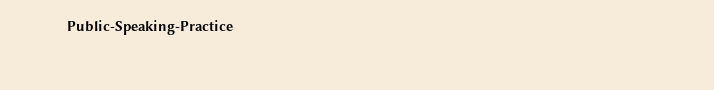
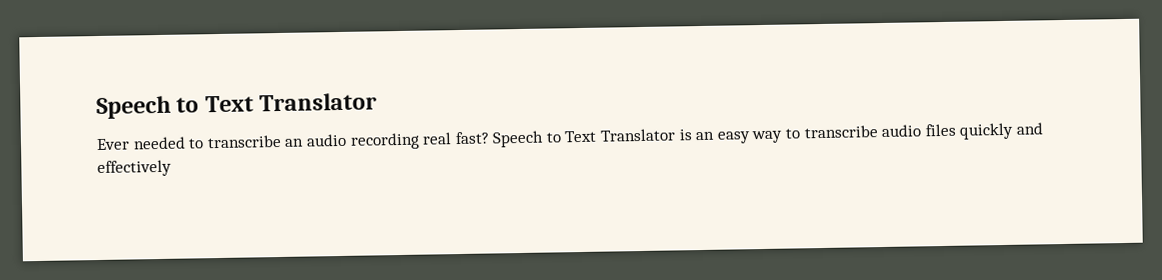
[67,20,233,35] Public-Speaking-Practice -> [96,92,378,120] [96,122,1043,151] [97,159,172,178] Speech to Text Translator // Ever needed to transcribe an audio recording real fast? Speech to Text Translator is an easy way to transcribe audio files quickly and effectively

